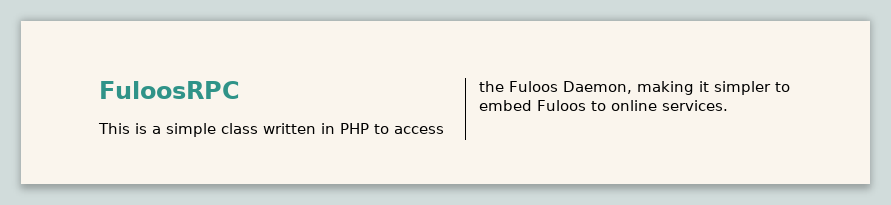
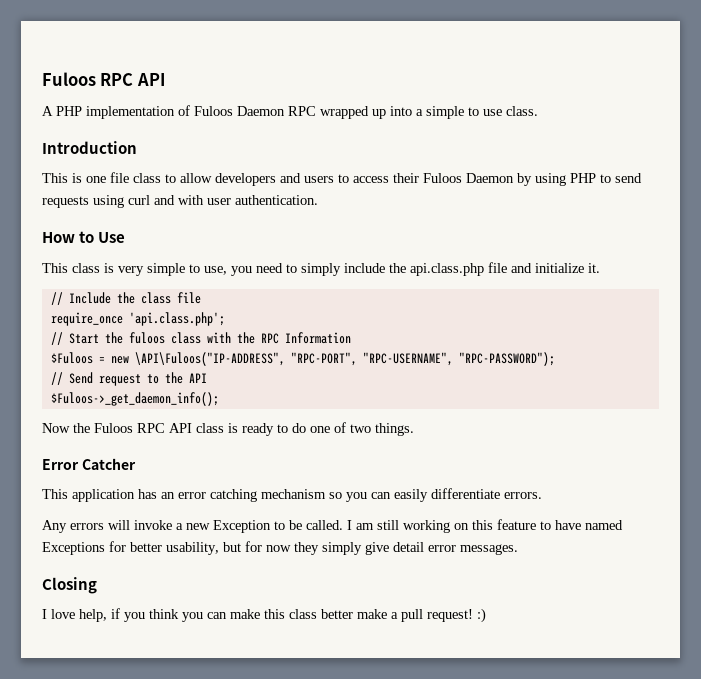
[99,81,240,99] [98,123,444,137] [479,81,790,95] [479,100,728,111] FuloosRPC // This is a simple class written in PHP to access the Fuloos Daemon, making it simpler to embed Fuloos to online services. -> [42,72,165,86] [42,105,538,119] [42,141,137,154] [42,172,642,186] [42,195,318,208] [42,231,126,243] [42,262,600,276] [50,292,201,305] [50,312,225,326] [50,332,351,345] [50,352,555,366] [50,372,207,386] [50,392,219,406] [42,422,414,436] [42,458,136,470] [42,488,542,502] [42,519,623,533] [42,541,518,555] [42,577,97,594] [42,608,486,623] Fuloos RPC API // A PHP implementation of Fuloos Daemon RPC wrapped up into a simple to use class. // Introduction // This is one file class to allow developers and users to access their Fuloos Daemon by using PHP to send requests using curl and with user authentication. // How to Use // This class is very simple to use, you need to simply include the api.class.php file and initialize it. // // Include the class file // require_once 'api.class.php'; // // Start the fuloos class with the RPC Information // $Fuloos = new \API\Fuloos("IP-ADDRESS", "RPC-PORT", "RPC-USERNAME", "RPC-PASSWORD"); // // Send request to the API // $Fuloos->_get_daemon_info(); // Now the Fuloos RPC API class is ready to do one of two things. // Error Catcher // This application has an error catching mechanism so you can easily differentiate errors. // Any errors will invoke a new Exception to be called. I am still working on this feature to have named Exceptions for better usability, but for now they simply give detail error messages. // Closing // I love help, if you think you can make this class better make a pull request! :)

